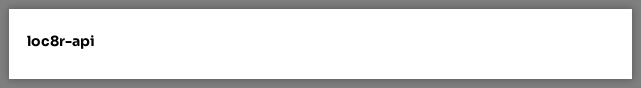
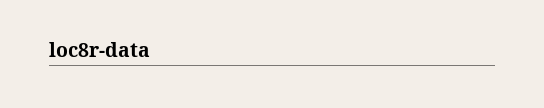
[27,35,95,49] loc8r-api -> [49,42,150,57] loc8r-data

